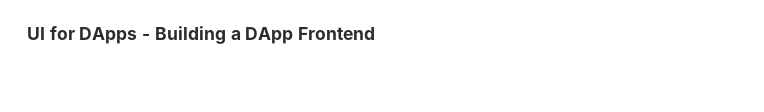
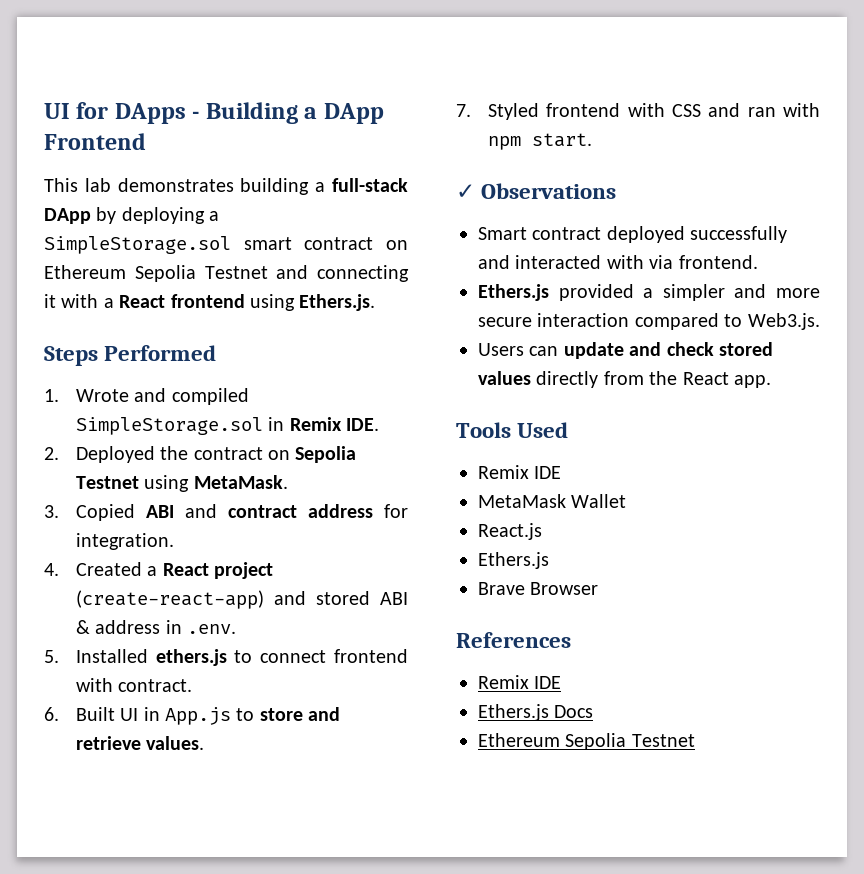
(376, 33) none -> [44,178,408,195] [44,207,220,224] [44,236,409,254] [44,265,409,282] [44,294,376,311] [44,345,217,366] [44,388,249,405] [75,417,380,435] [44,446,357,463] [75,475,288,492] [44,504,408,521] [75,533,174,550] [44,562,274,579] [75,590,408,609] [75,620,237,634] [44,649,408,666] [75,678,193,692] [44,707,341,725] [75,736,205,750] [456,103,820,120] [487,133,592,150] [456,183,617,199] [478,226,788,243] [478,255,758,269] [478,284,820,301] [478,313,820,330] [478,342,773,359] [478,371,771,388] [456,422,569,438] [478,465,562,479] [478,494,627,508] [478,523,542,540] [478,552,549,569] [478,582,599,595] [456,632,571,648] [478,675,562,689] [478,704,594,721] [478,733,695,750] // This lab demonstrates building a full-stack DApp by deploying a SimpleStorage.sol smart contract on Ethereum Sepolia Testnet and connecting it with a React frontend using Ethers.js. // Steps Performed // 1. Wrote and compiled SimpleStorage.sol in Remix IDE. // 2. Deployed the contract on Sepolia Testnet using MetaMask. // 3. Copied ABI and contract address for integration. // 4. Created a React project (create-react-app) and stored ABI & address in .env. // 5. Installed ethers.js to connect frontend with contract. // 6. Built UI in App.js to store and retrieve values. // 7. Styled frontend with CSS and ran with npm start. // ✓ Observations // Smart contract deployed successfully and interacted with via frontend. // Ethers.js provided a simpler and more secure interaction compared to Web3.js. // Users can update and check stored values directly from the React app. // Tools Used // Remix IDE // MetaMask Wallet // React.js // Ethers.js // Brave Browser // References // Remix IDE // Ethers.js Docs // Ethereum Sepolia Testnet

